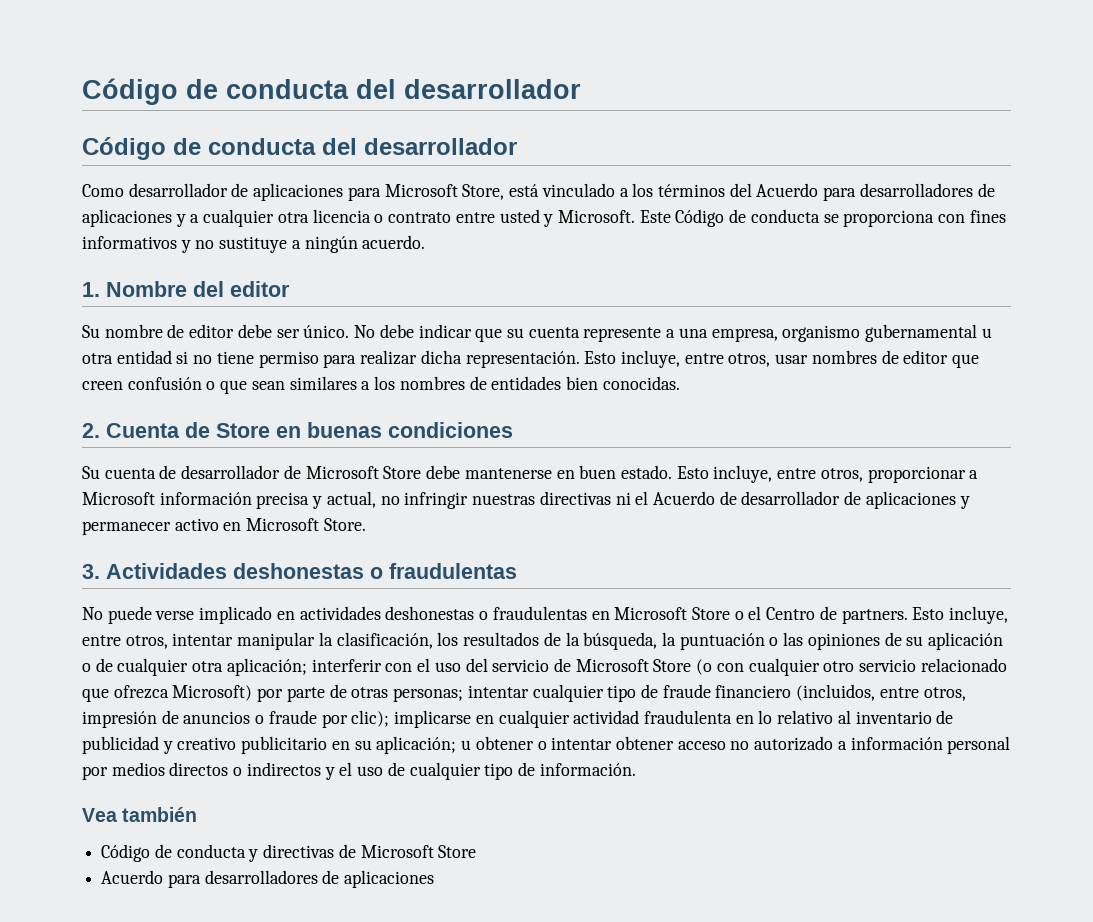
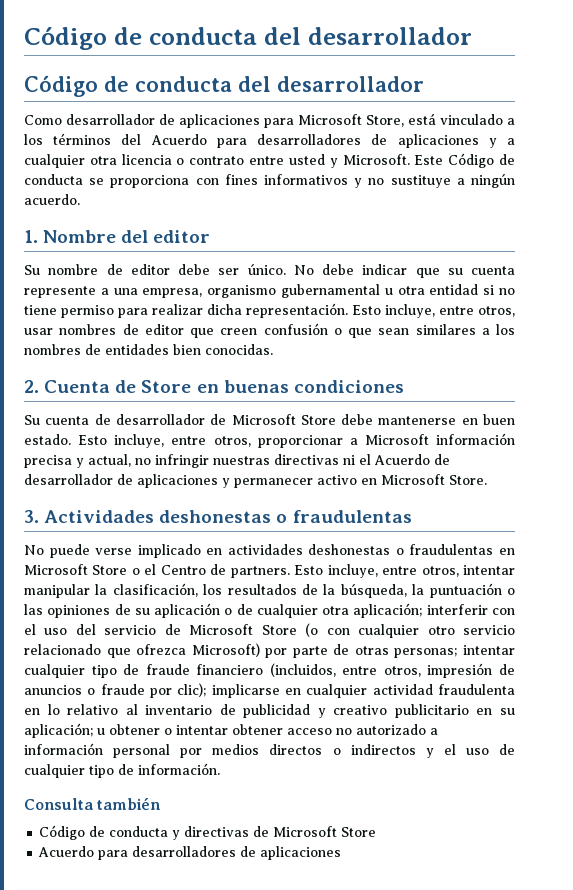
[82,808,117,822] Vea -> [24,798,94,810] Consulta

